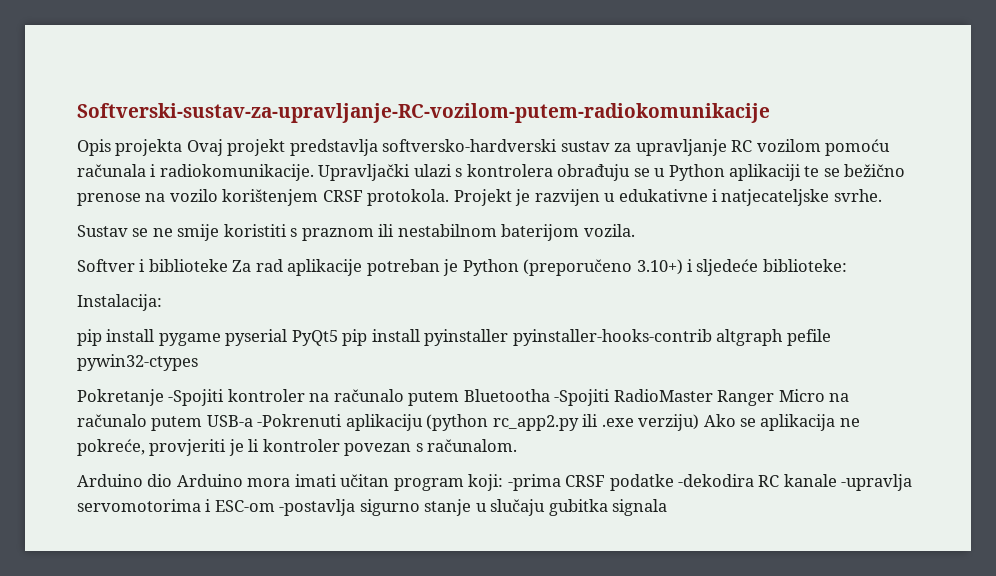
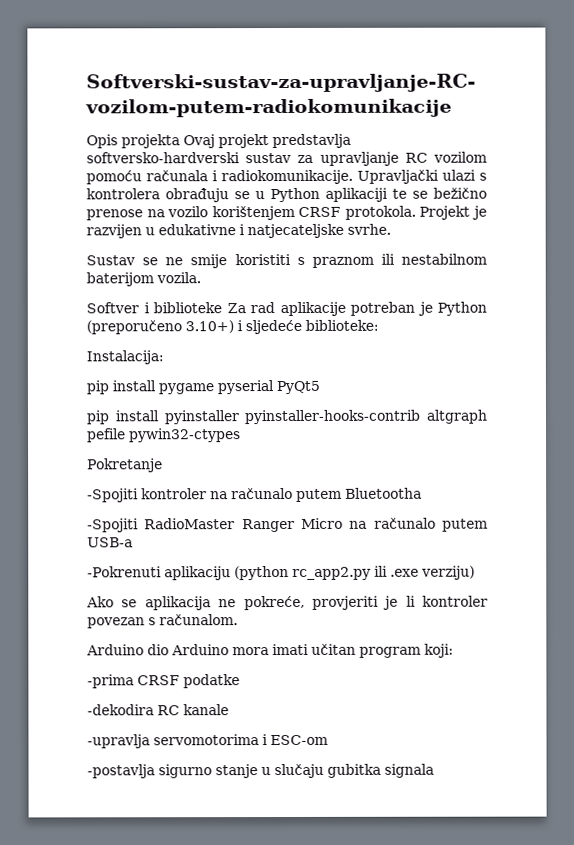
(338, 338) none -> (320, 387) //
(164, 397) none -> (163, 465) //
(550, 395) none -> (422, 493) //
(253, 421) none -> (133, 542) //
(700, 422) none -> (475, 572) //
(504, 482) none -> (454, 650) //
(674, 482) none -> (240, 681) //
(837, 480) none -> (229, 710) //
(275, 506) none -> (328, 740) //

